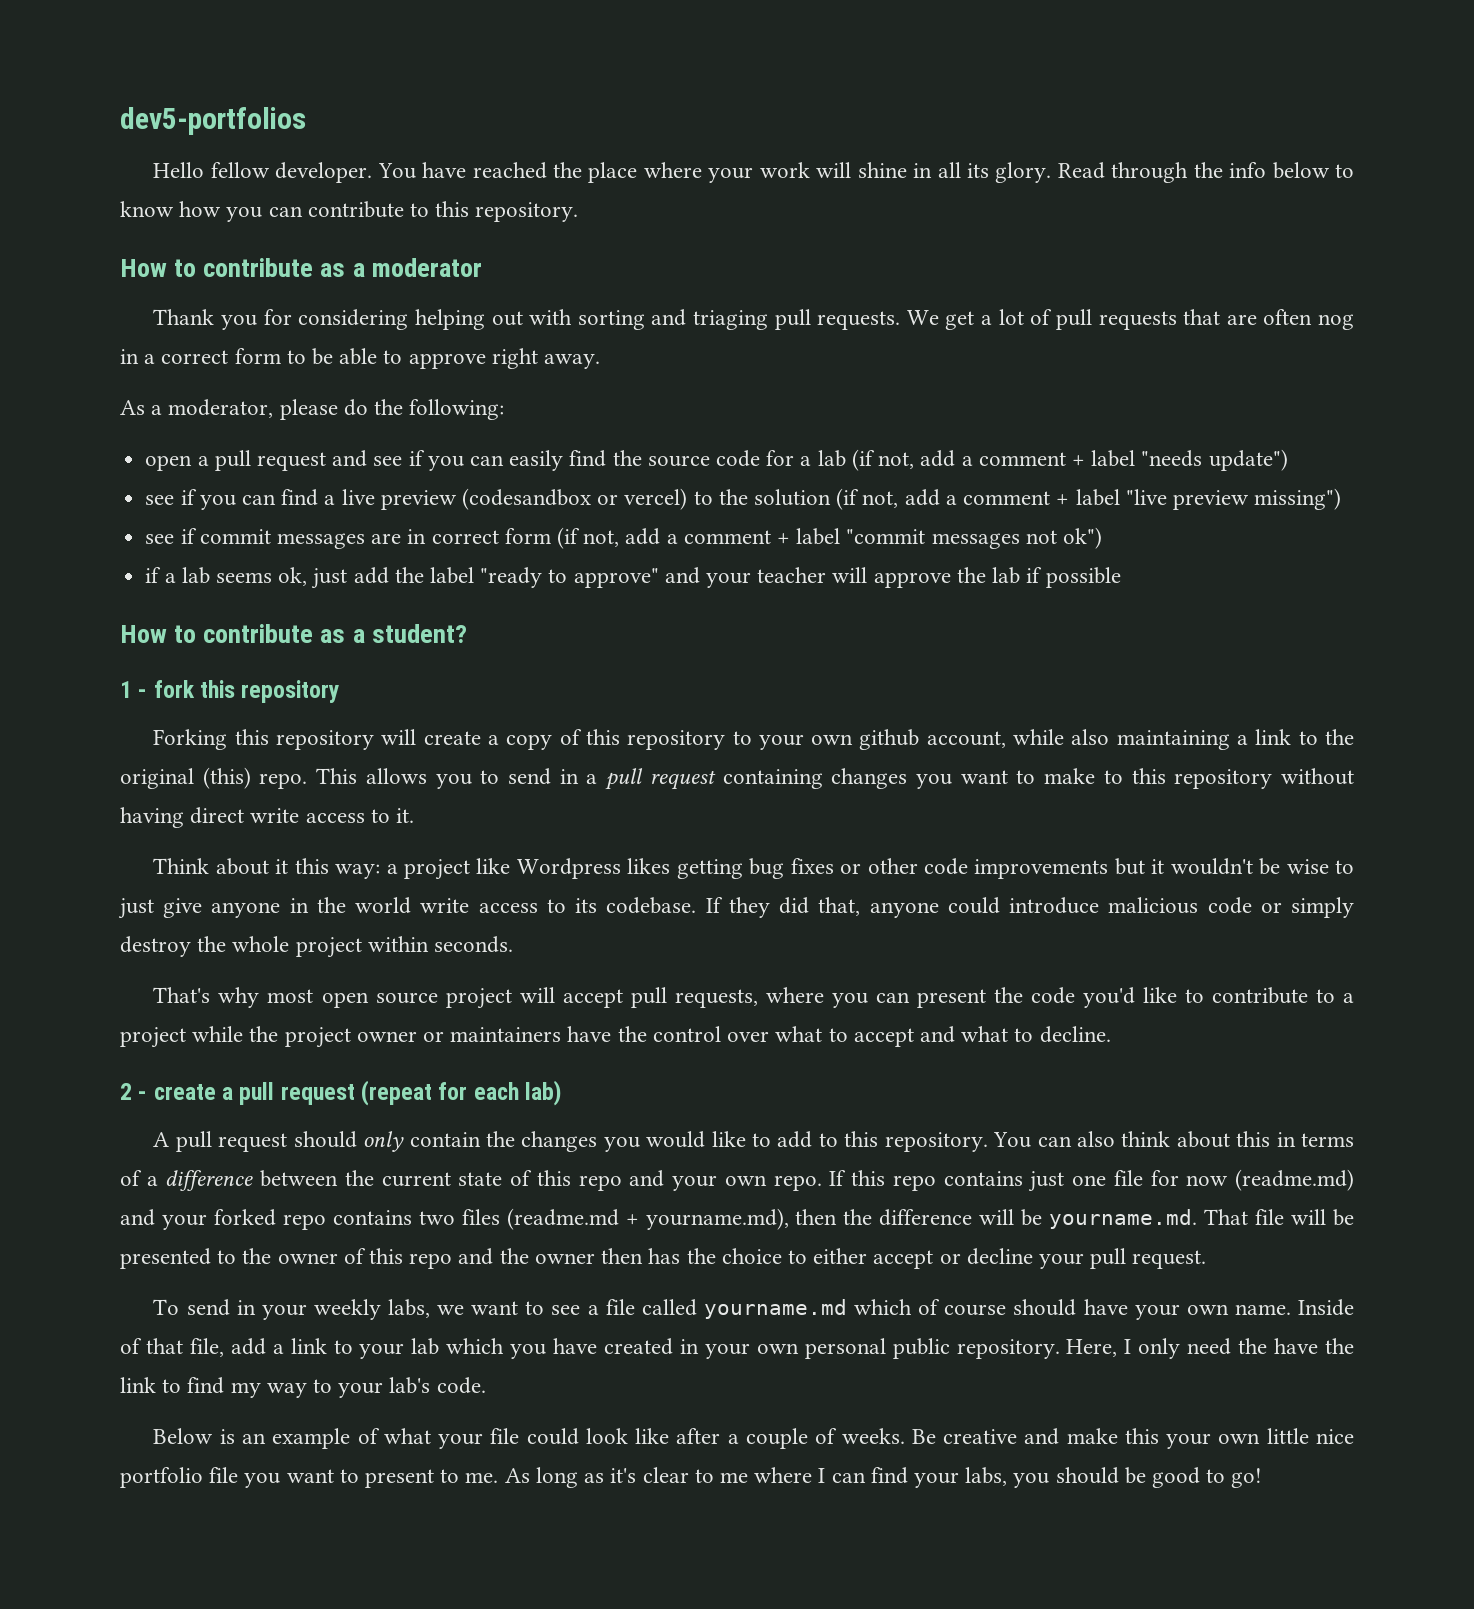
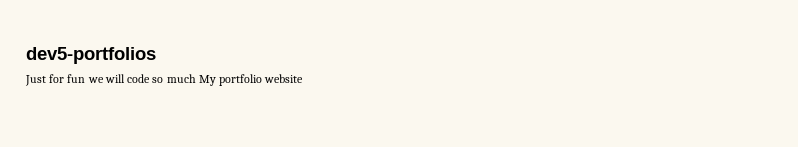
[153,162,1354,183] [120,201,579,222] [120,258,482,277] [153,309,1354,330] [120,348,601,369] [120,399,505,420] [145,449,1288,471] [145,488,1342,510] [145,527,1103,549] [145,567,1121,589] [120,624,467,643] [120,680,340,703] [153,729,1354,750] [120,767,1354,790] [120,807,415,828] [153,858,1354,880] [118,897,1354,919] [120,936,514,958] [153,987,1354,1009] [120,1026,1111,1048] [120,1080,562,1106] [153,1131,1354,1152] [120,1169,1354,1192] [120,1208,1355,1230] [120,1248,1207,1269] [153,1299,1354,1320] [120,1338,1354,1359] [120,1377,486,1398] [153,1428,1354,1449] [120,1467,1263,1488] Hello fellow developer. You have reached the place where your work will shine in all its glory. Read through the info below to know how you can contribute to this repository. // How to contribute as a moderator // Thank you for considering helping out with sorting and triaging pull requests. We get a lot of pull requests that are often nog in a correct form to be able to approve right away. // As a moderator, please do the following: // open a pull request and see if you can easily find the source code for a lab (if not, add a comment + label "needs update") // see if you can find a live preview (codesandbox or vercel) to the solution (if not, add a comment + label "live preview missing") // see if commit messages are in correct form (if not, add a comment + label "commit messages not ok") // if a lab seems ok, just add the label "ready to approve" and your teacher will approve the lab if possible // How to contribute as a student? // 1 - fork this repository // Forking this repository will create a copy of this repository to your own github account, while also maintaining a link to the original (this) repo. This allows you to send in a pull request containing changes you want to make to this repository without having direct write access to it. // Think about it this way: a project like Wordpress likes getting bug fixes or other code improvements but it wouldn't be wise to just give anyone in the world write access to its codebase. If they did that, anyone could introduce malicious code or simply destroy the whole project within seconds. // That's why most open source project will accept pull requests, where you can present the code you'd like to contribute to a project while the project owner or maintainers have the control over what to accept and what to decline. // 2 - create a pull request (repeat for each lab) // A pull request should only contain the changes you would like to add to this repository. You can also think about this in terms of a difference between the current state of this repo and your own repo. If this repo contains just one file for now (readme.md) and your forked repo contains two files (readme.md + yourname.md), then the difference will be yourname.md. That file will be presented to the owner of this repo and the owner then has the choice to either accept or decline your pull request. // To send in your weekly labs, we want to see a file called yourname.md which of course should have your own name. Inside of that file, add a link to your lab which you have created in your own personal public repository. Here, I only need the have the link to find my way to your lab's code. // Below is an example of what your file could look like after a couple of weeks. Be creative and make this your own little nice portfolio file you want to present to me. As long as it's clear to me where I can find your labs, you should be good to go! -> [25,74,304,86] Just for fun we will code so much My portfolio website

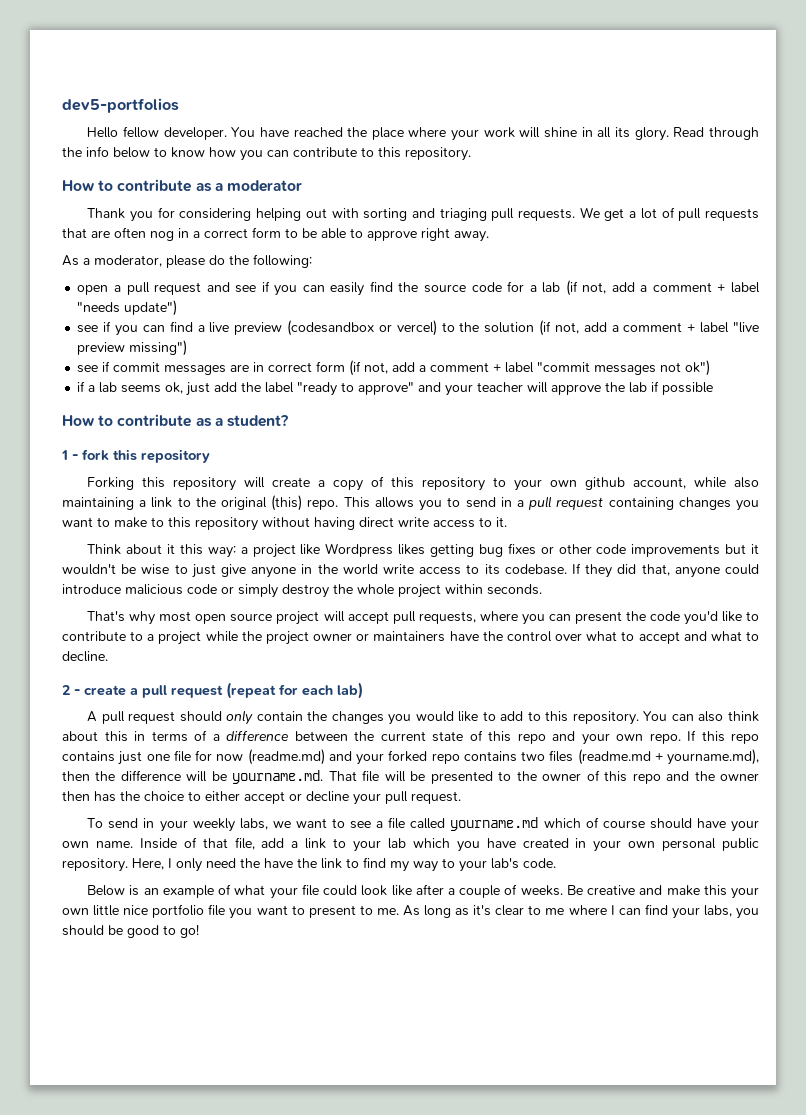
[25,74,304,86] Just for fun we will code so much My portfolio website -> [87,126,759,141] [62,146,471,161] [62,179,302,192] [87,207,760,222] [62,227,489,242] [62,254,312,268] [77,280,761,296] [77,300,178,316] [77,320,759,336] [77,340,188,356] [77,360,711,376] [77,381,714,396] [62,414,288,427] [61,449,210,463] [87,476,759,491] [62,495,760,511] [62,517,507,531] [87,543,760,558] [62,563,760,578] [62,584,542,598] [87,611,759,625] [62,631,759,645] [62,651,108,662] [62,682,363,699] [87,710,760,725] [62,730,759,745] [62,749,759,765] [62,770,760,784] [62,791,461,805] [87,817,760,832] [62,837,759,852] [62,857,556,872] [87,884,759,899] [62,904,760,919] [62,924,199,938] Hello fellow developer. You have reached the place where your work will shine in all its glory. Read through the info below to know how you can contribute to this repository. // How to contribute as a moderator // Thank you for considering helping out with sorting and triaging pull requests. We get a lot of pull requests that are often nog in a correct form to be able to approve right away. // As a moderator, please do the following: // open a pull request and see if you can easily find the source code for a lab (if not, add a comment + label "needs update") // see if you can find a live preview (codesandbox or vercel) to the solution (if not, add a comment + label "live preview missing") // see if commit messages are in correct form (if not, add a comment + label "commit messages not ok") // if a lab seems ok, just add the label "ready to approve" and your teacher will approve the lab if possible // How to contribute as a student? // 1 - fork this repository // Forking this repository will create a copy of this repository to your own github account, while also maintaining a link to the original (this) repo. This allows you to send in a pull request containing changes you want to make to this repository without having direct write access to it. // Think about it this way: a project like Wordpress likes getting bug fixes or other code improvements but it wouldn't be wise to just give anyone in the world write access to its codebase. If they did that, anyone could introduce malicious code or simply destroy the whole project within seconds. // That's why most open source project will accept pull requests, where you can present the code you'd like to contribute to a project while the project owner or maintainers have the control over what to accept and what to decline. // 2 - create a pull request (repeat for each lab) // A pull request should only contain the changes you would like to add to this repository. You can also think about this in terms of a difference between the current state of this repo and your own repo. If this repo contains just one file for now (readme.md) and your forked repo contains two files (readme.md + yourname.md), then the difference will be yourname.md. That file will be presented to the owner of this repo and the owner then has the choice to either accept or decline your pull request. // To send in your weekly labs, we want to see a file called yourname.md which of course should have your own name. Inside of that file, add a link to your lab which you have created in your own personal public repository. Here, I only need the have the link to find my way to your lab's code. // Below is an example of what your file could look like after a couple of weeks. Be creative and make this your own little nice portfolio file you want to present to me. As long as it's clear to me where I can find your labs, you should be good to go!

